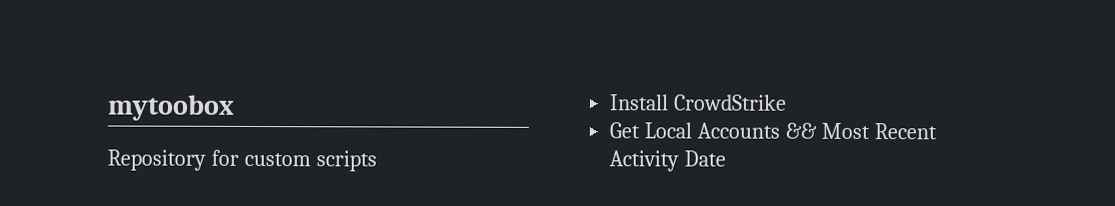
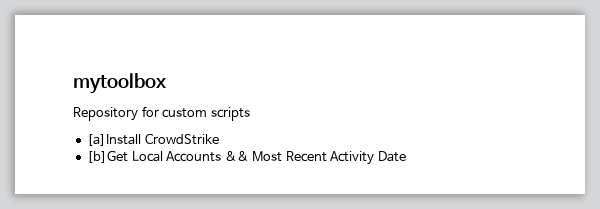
[107,94,235,121] mytoobox -> [73,73,166,94] mytoolbox
[609,94,670,111] Install -> [87,134,142,146] [a]Install
[609,122,641,139] Get -> [87,150,129,163] [b]Get

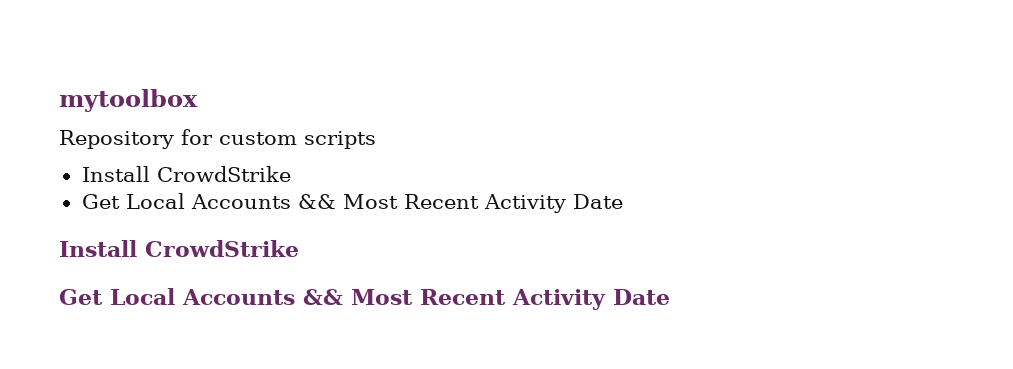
[87,133,219,146] [87,150,406,165] [a]Install CrowdStrike // [b]Get Local Accounts && Most Recent Activity Date -> [81,166,291,182] [81,193,623,213] [59,240,299,257] [59,288,670,310] Install CrowdStrike // Get Local Accounts && Most Recent Activity Date // Install CrowdStrike // Get Local Accounts && Most Recent Activity Date

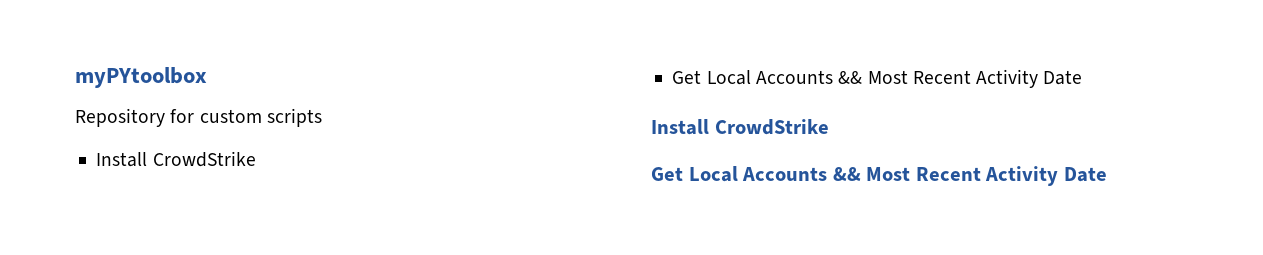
[59,89,198,112] mytoolbox -> [75,67,207,88] myPYtoolbox

